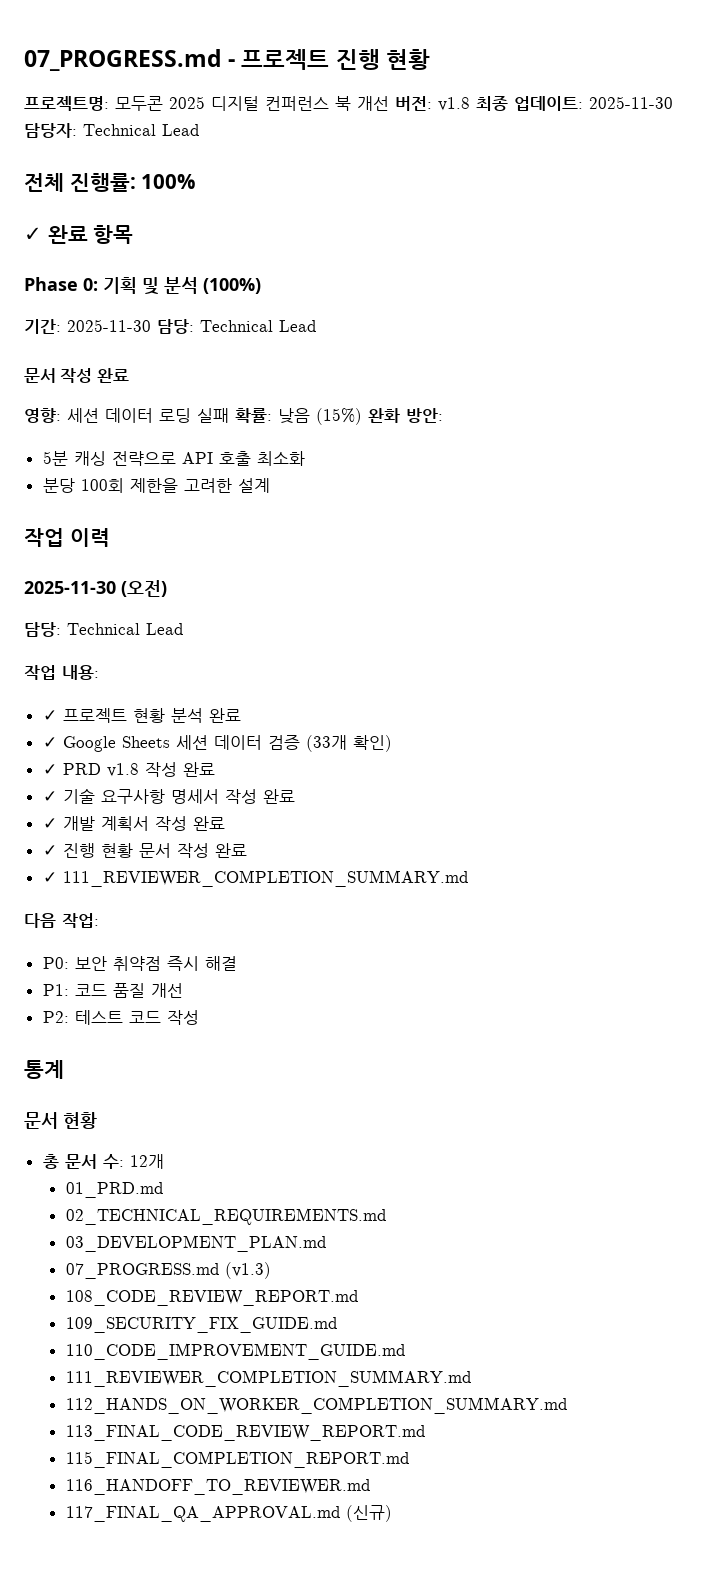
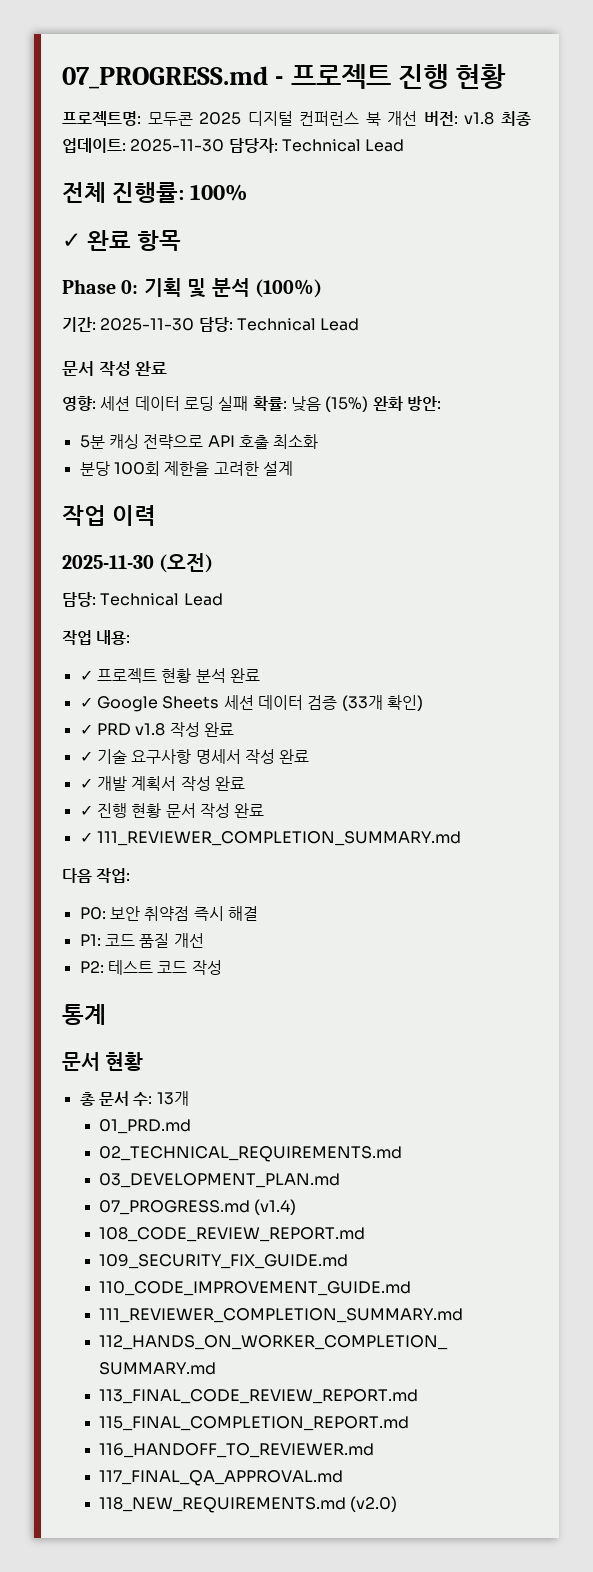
[129,1154,164,1169] 12개 -> [156,1091,189,1106] 13개
[224,1262,271,1279] (v1.3) -> [254,1199,297,1215] (v1.4)
[345,1505,392,1522] (신규) -> [99,1496,398,1513] // 118_NEW_REQUIREMENTS.md (v2.0)

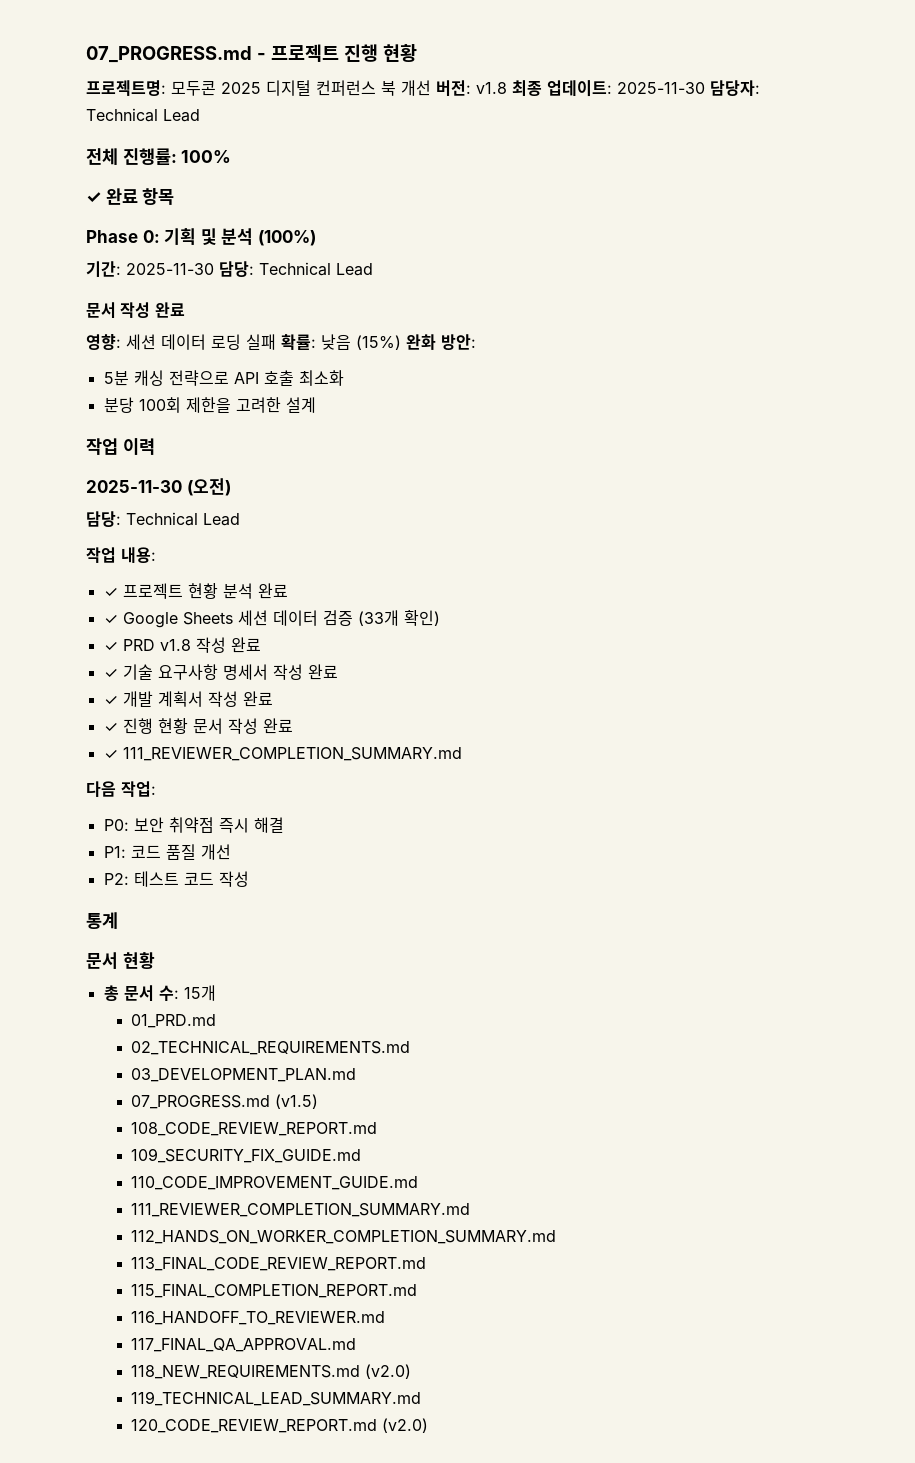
[156,1091,189,1106] 13개 -> [183,985,216,1001] 15개
[254,1199,297,1215] (v1.4) -> [275,1094,319,1109] (v1.5)
(398, 1504) none -> [131,1391,422,1406] [131,1418,429,1433] // 119_TECHNICAL_LEAD_SUMMARY.md // 120_CODE_REVIEW_REPORT.md (v2.0)

